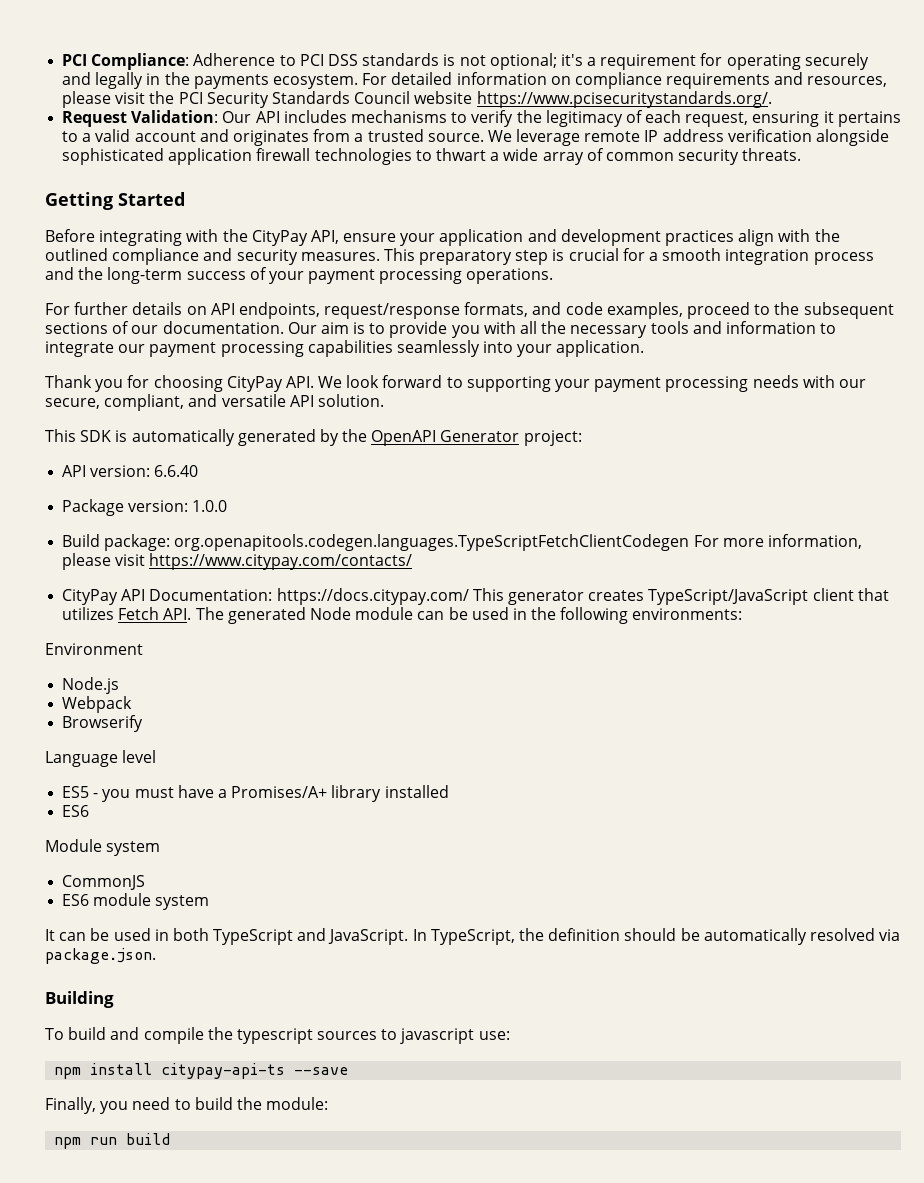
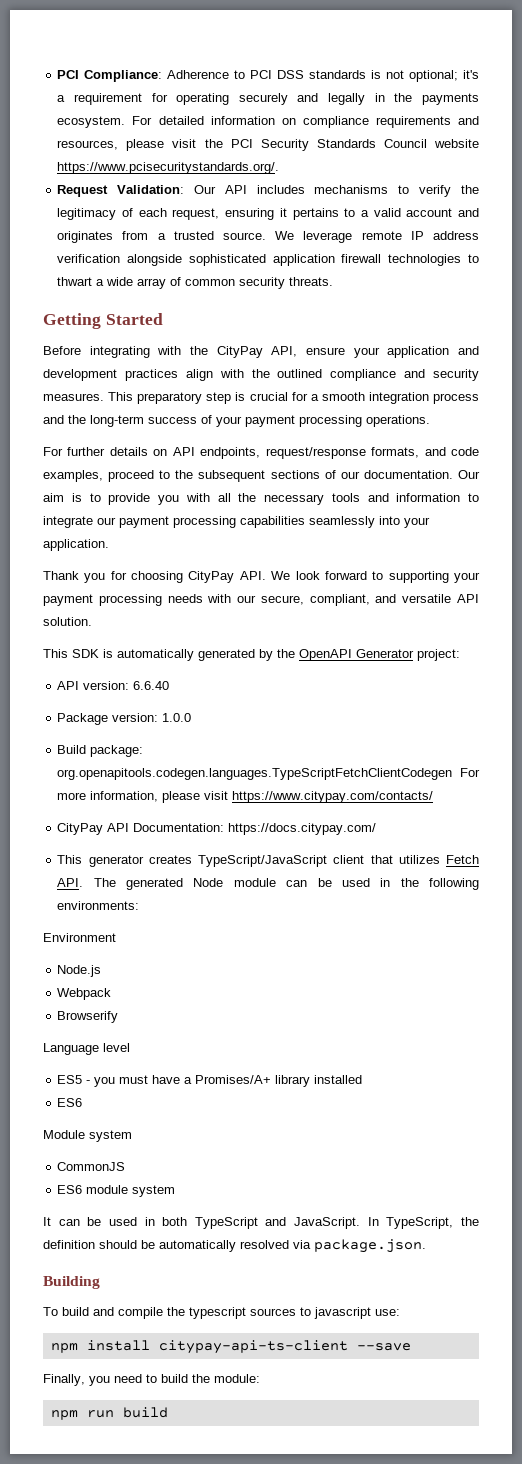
(469, 596) none -> (377, 829) //
[161,1063,286,1079] citypay-api-ts -> [158,1340,348,1354] citypay-api-ts-client

